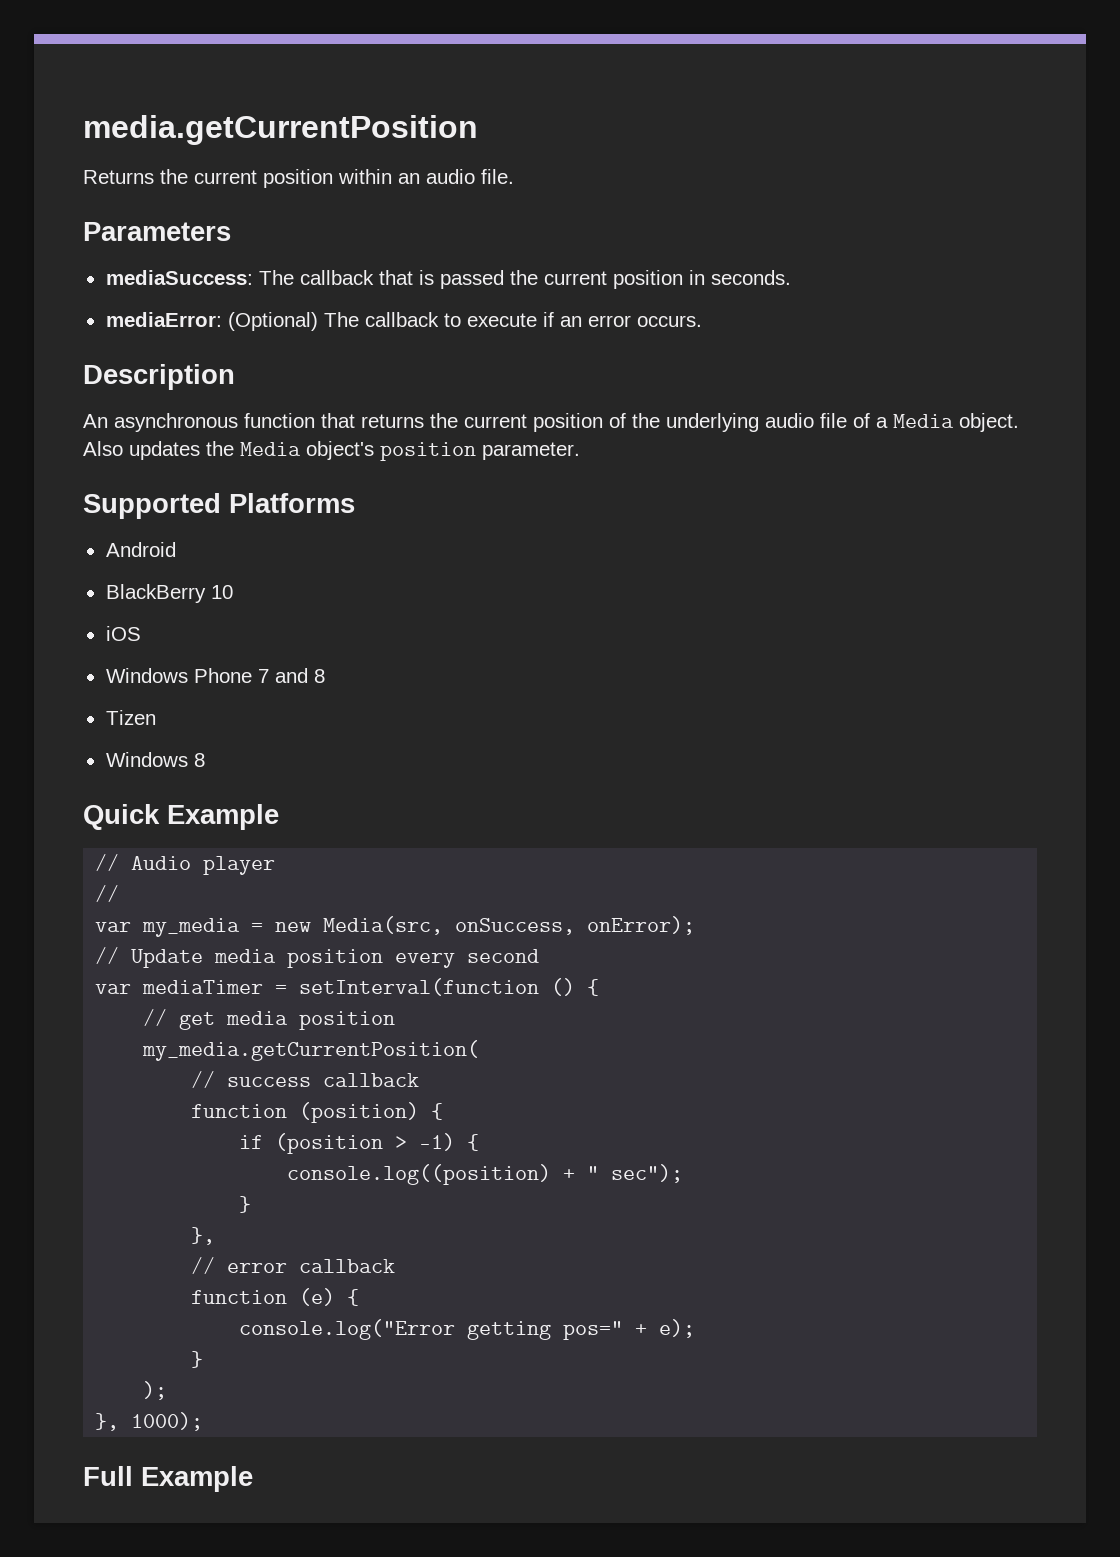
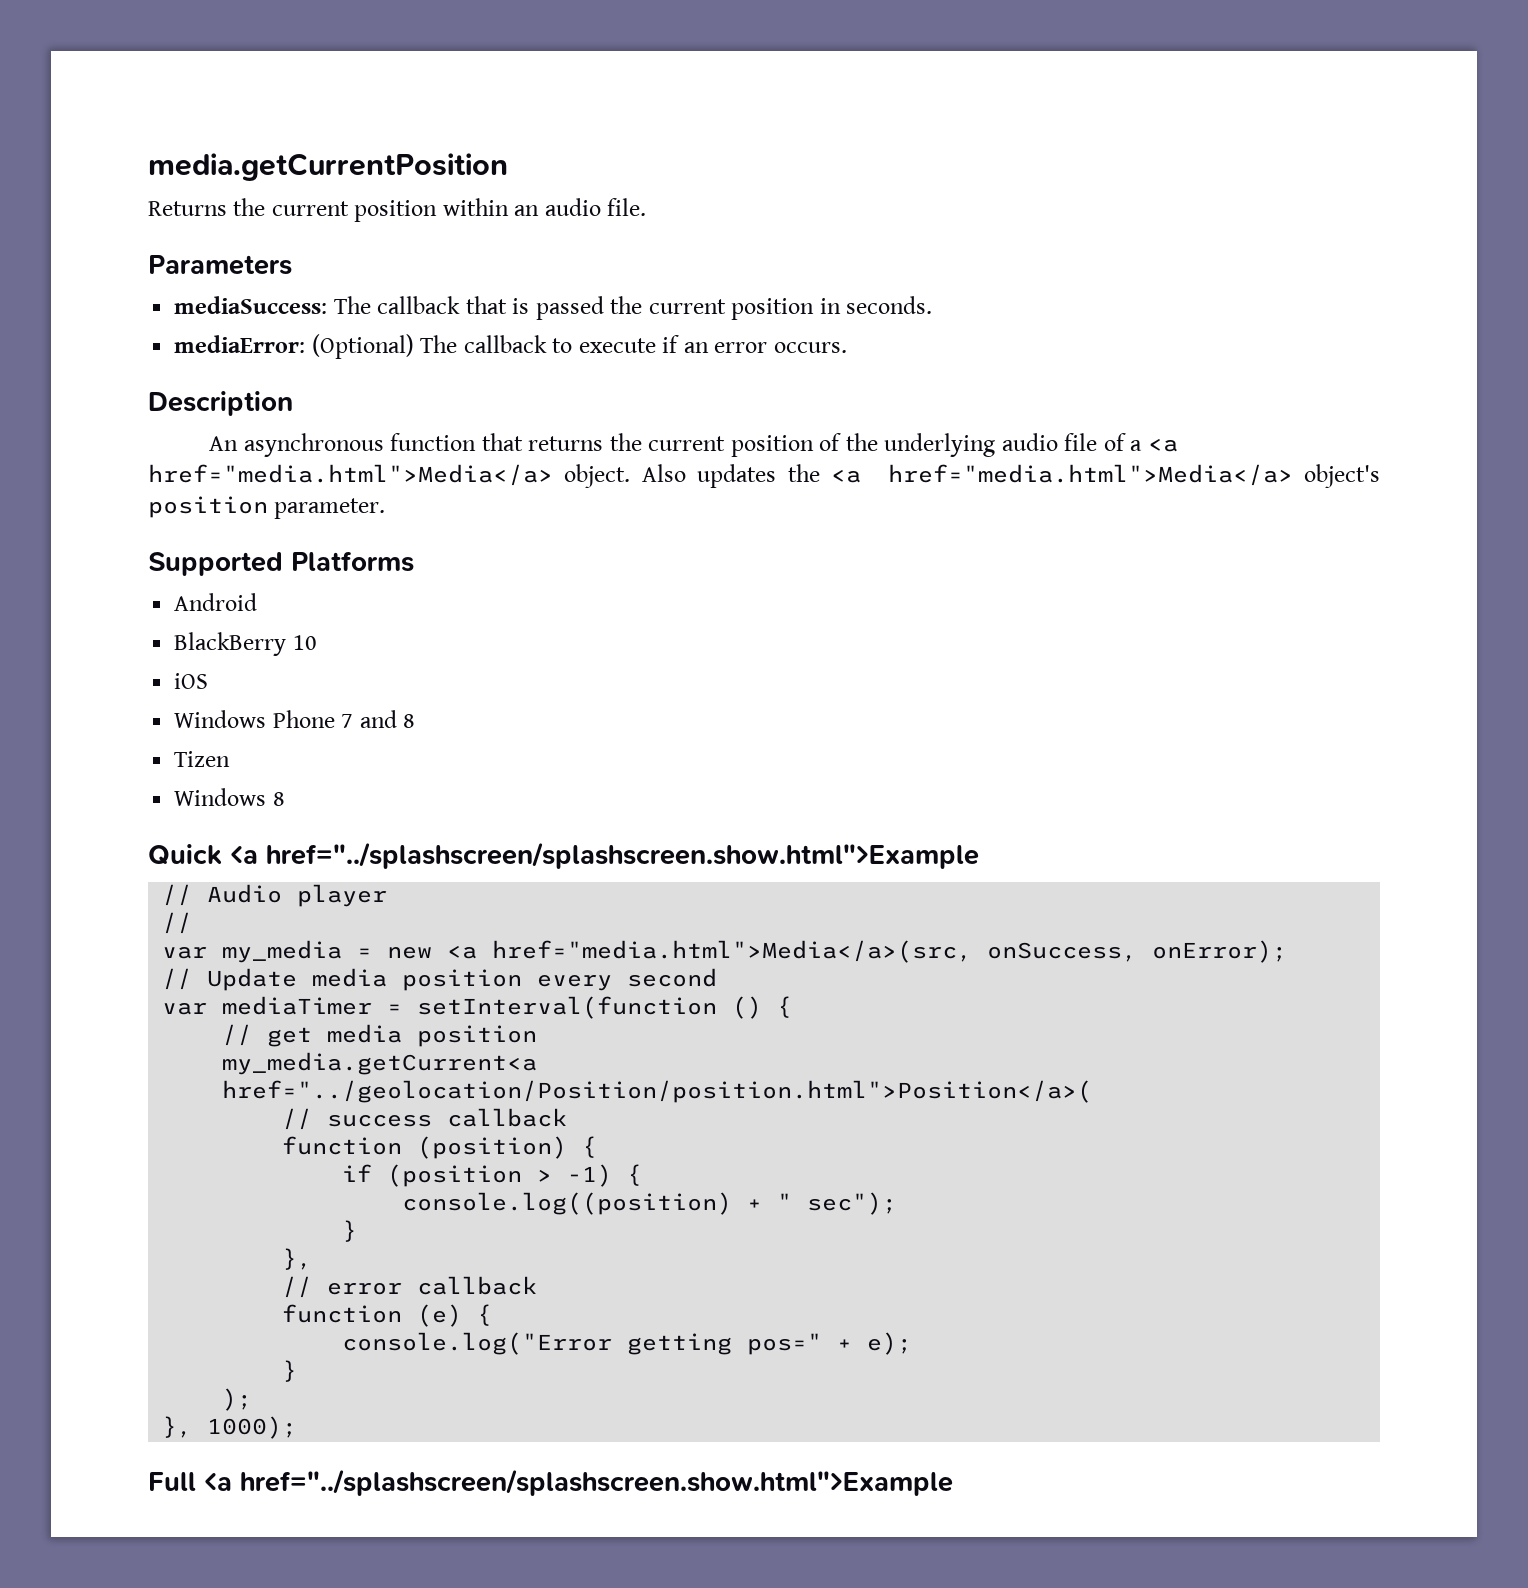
[893,414,954,428] Media -> [1147,438,1178,452] [148,464,553,486] <a href="media.html">Media</a>
[240,442,301,456] Media -> [831,464,1293,486] <a href="media.html">Media</a>
[167,804,279,830] Example -> [230,842,979,869] <a href="../splashscreen/splashscreen.show.html">Example
[323,916,444,935] Media(src, -> [447,940,973,963] <a href="media.html">Media</a>(src,
[142,1040,480,1061] my_media.getCurrentPosition( -> [222,1052,538,1075] [222,1080,1093,1103] my_media.getCurrent<a href="../geolocation/Position/position.html">Position</a>(
[141,1466,253,1492] Example -> [204,1469,953,1496] <a href="../splashscreen/splashscreen.show.html">Example

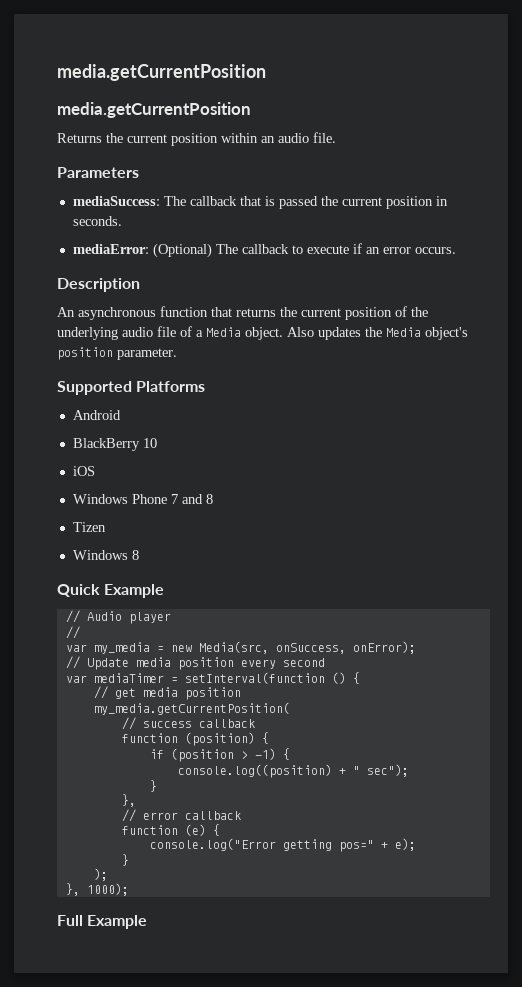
[148,153,508,181] media.getCurrentPosition -> [57,64,266,81] [57,102,251,118] media.getCurrentPosition // media.getCurrentPosition
[1147,438,1178,452] [148,464,553,486] <a href="media.html">Media</a> -> [206,327,241,337] Media
[831,464,1293,486] <a href="media.html">Media</a> -> [386,327,421,337] Media
[230,842,979,869] <a href="../splashscreen/splashscreen.show.html">Example -> [104,584,165,598] Example
[447,940,973,963] <a href="media.html">Media</a>(src, -> [198,641,269,654] Media(src,
[222,1052,538,1075] [222,1080,1093,1103] my_media.getCurrent<a href="../geolocation/Position/position.html">Position</a>( -> [93,702,290,715] my_media.getCurrentPosition(
[204,1469,953,1496] <a href="../splashscreen/splashscreen.show.html">Example -> [87,915,148,929] Example

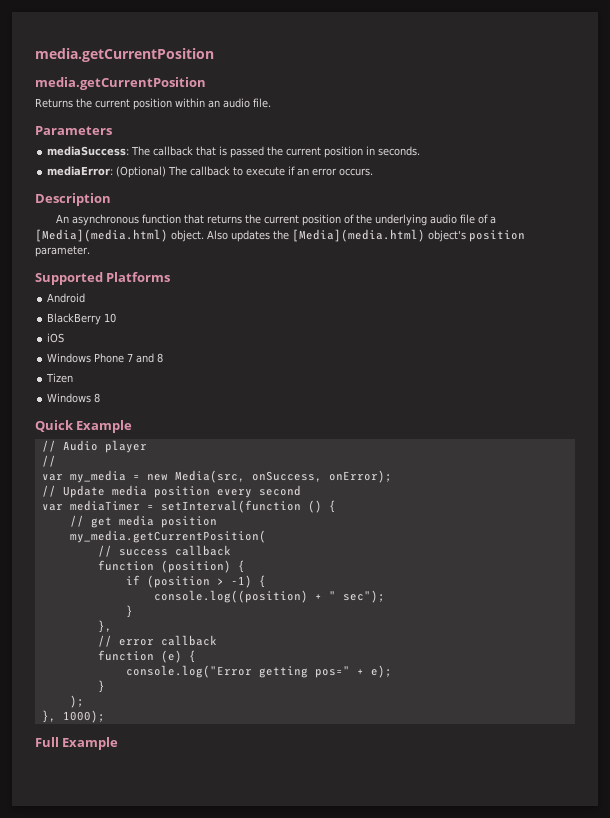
[206,327,241,337] Media -> [35,229,168,242] [Media](media.html)
[386,327,421,337] Media -> [292,229,425,242] [Media](media.html)

